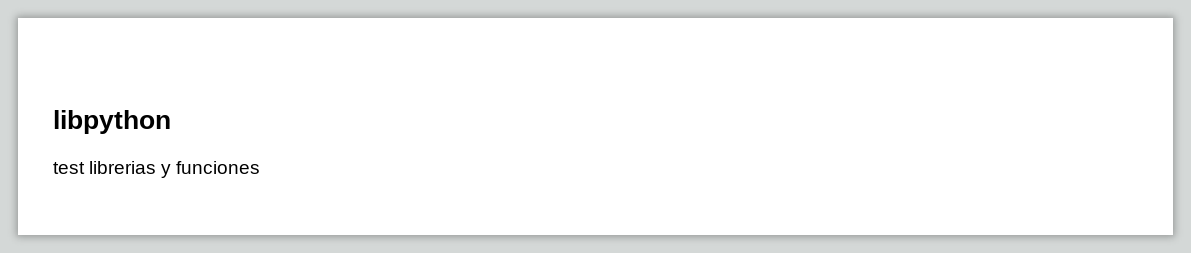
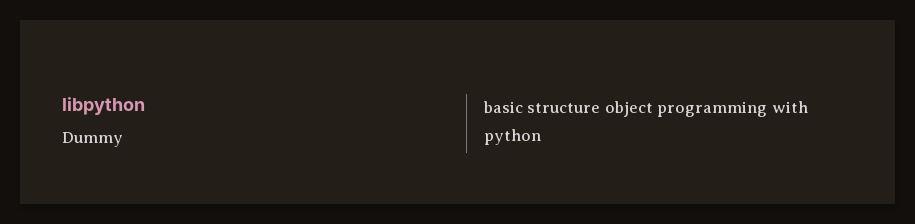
[53,161,261,178] test librerias y funciones -> [62,132,123,147] [483,101,808,117] [484,129,541,145] Dummy // basic structure object programming with python

